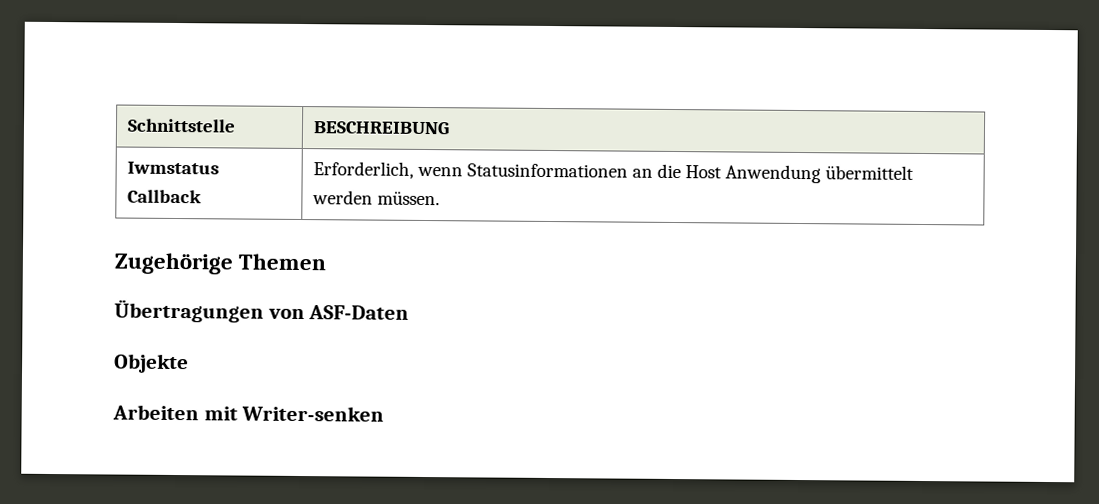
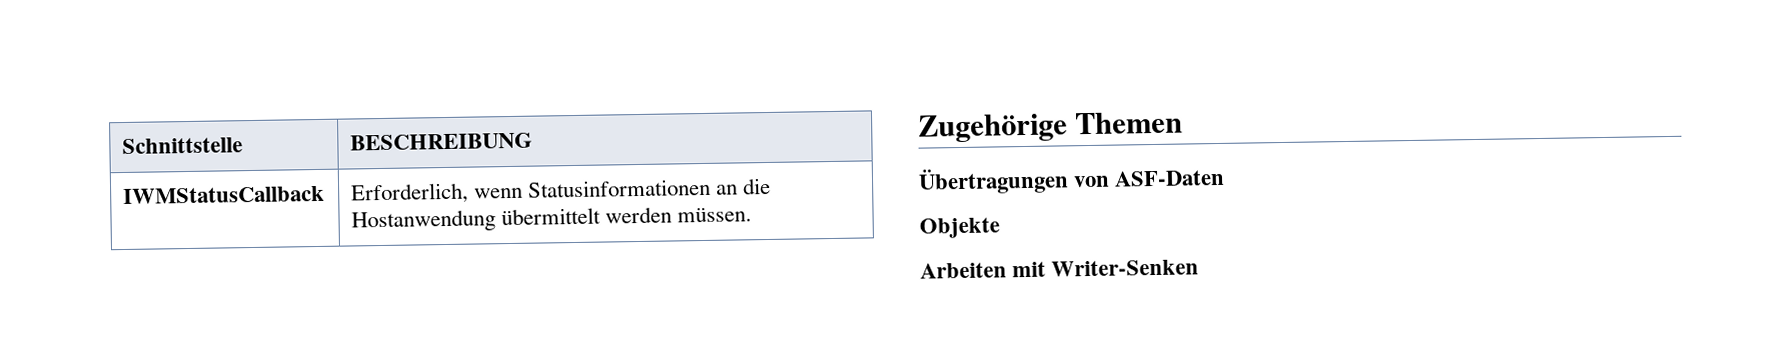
[127,161,220,175] [127,189,203,204] Iwmstatus Callback -> [123,185,326,205] IWMStatusCallback
[685,164,822,184] Host Anwendung -> [351,209,497,233] Hostanwendung
[241,405,385,422] Writer-senken -> [1051,259,1200,277] Writer-Senken

